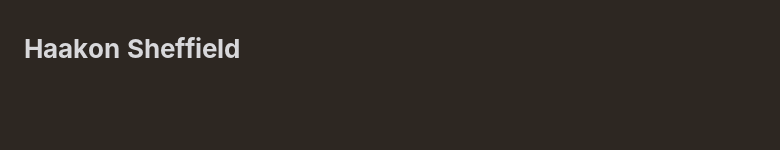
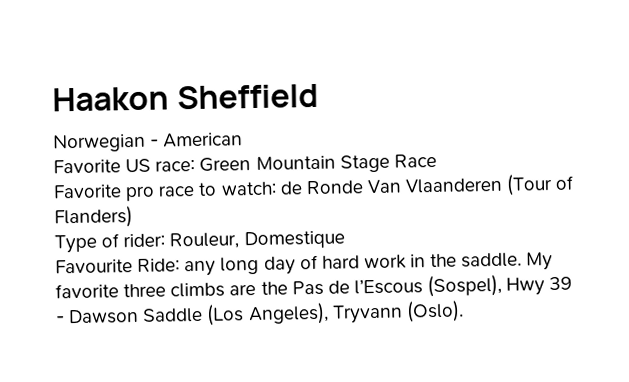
(241, 47) none -> [53,132,244,153] [53,153,437,174] [53,174,575,202] [54,206,133,229] [54,230,345,254] [55,252,554,277] [55,274,573,299] [56,300,464,326] // Norwegian - American // Favorite US race: Green Mountain Stage Race // Favorite pro race to watch: de Ronde Van Vlaanderen (Tour of Flanders) // Type of rider: Rouleur, Domestique // Favourite Ride: any long day of hard work in the saddle. My favorite three climbs are the Pas de l’Escous (Sospel), Hwy 39 - Dawson Saddle (Los Angeles), Tryvann (Oslo).

